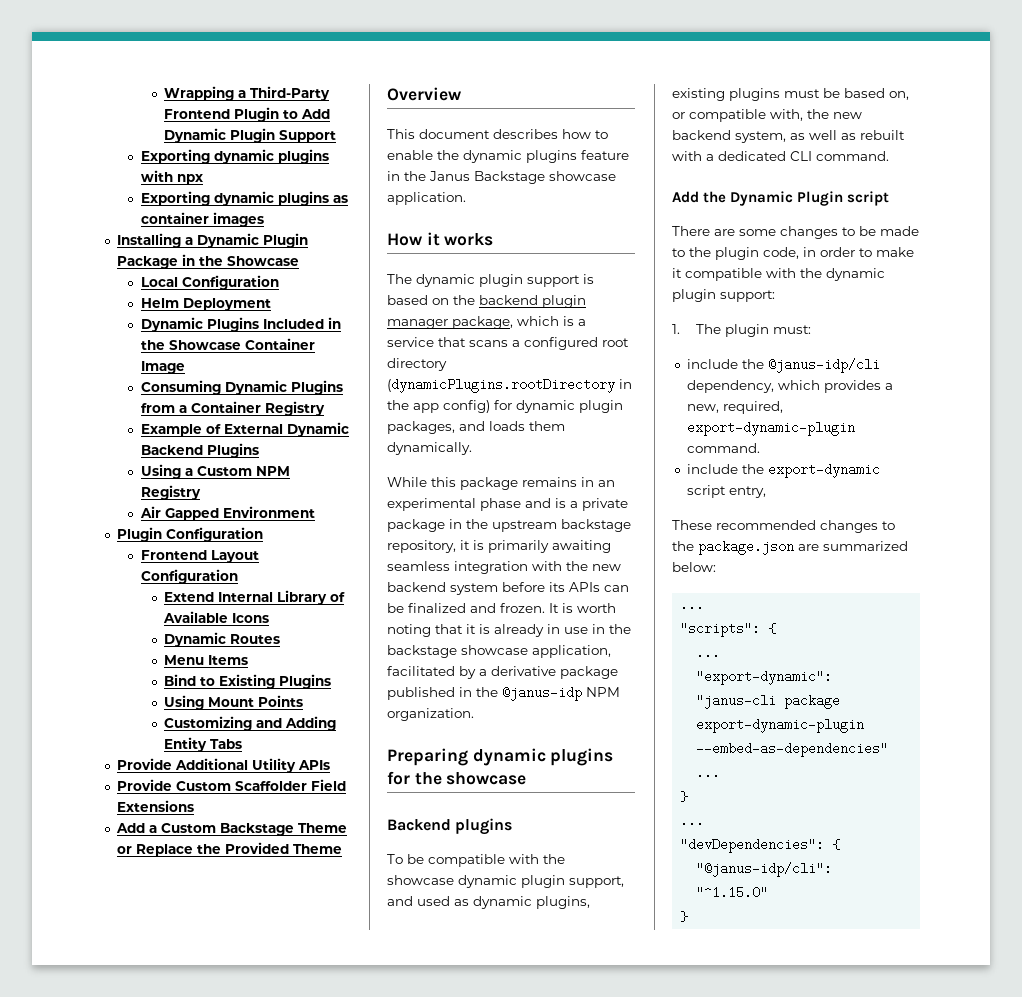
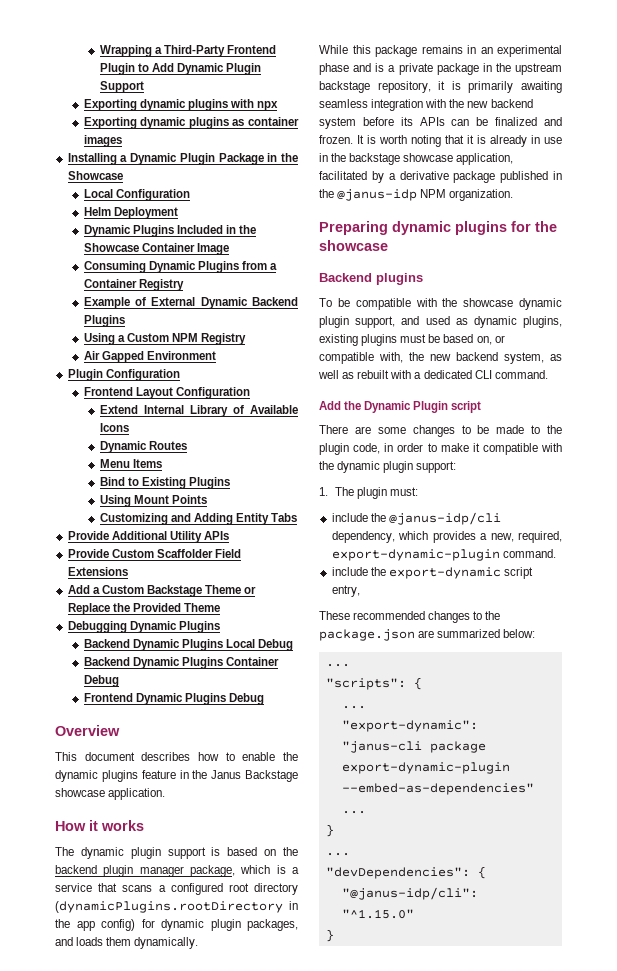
(342, 849) none -> [67,621,220,633] [83,639,294,651] [83,657,279,669] [83,675,119,687] [83,693,264,705] // Debugging Dynamic Plugins // Backend Dynamic Plugins Local Debug // Backend Dynamic Plugins Container Debug // Frontend Dynamic Plugins Debug

